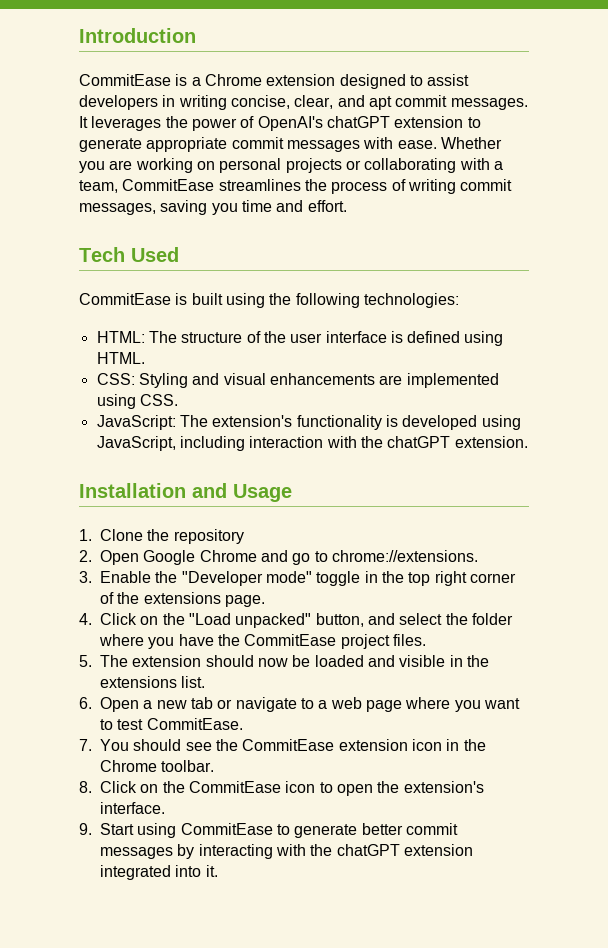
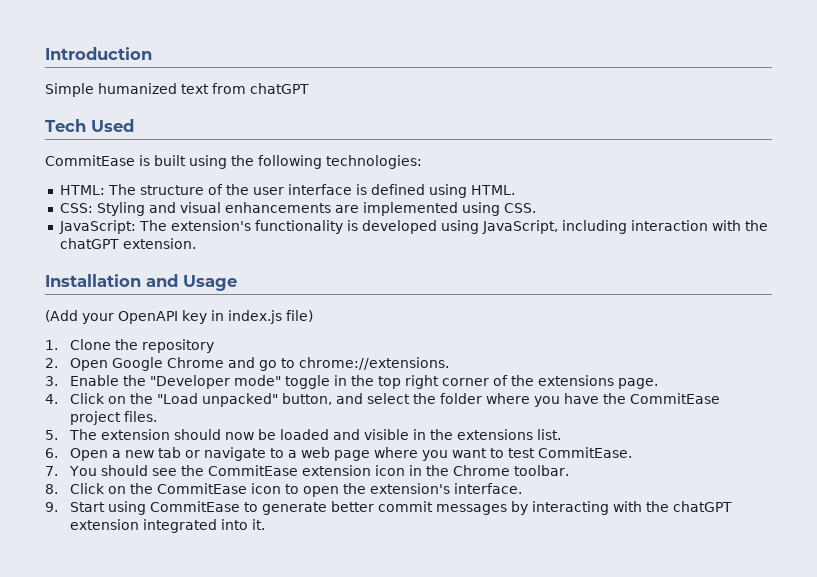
[79,74,470,89] [79,95,528,110] [79,116,481,131] [79,137,502,152] [79,158,503,173] [79,179,513,194] [79,200,347,215] CommitEase is a Chrome extension designed to assist developers in writing concise, clear, and apt commit messages. It leverages the power of OpenAI's chatGPT extension to generate appropriate commit messages with ease. Whether you are working on personal projects or collaborating with a team, CommitEase streamlines the process of writing commit messages, saving you time and effort. -> [45,83,309,97] Simple humanized text from chatGPT
(292, 493) none -> [45,310,313,324] // (Add your OpenAPI key in index.js file)

